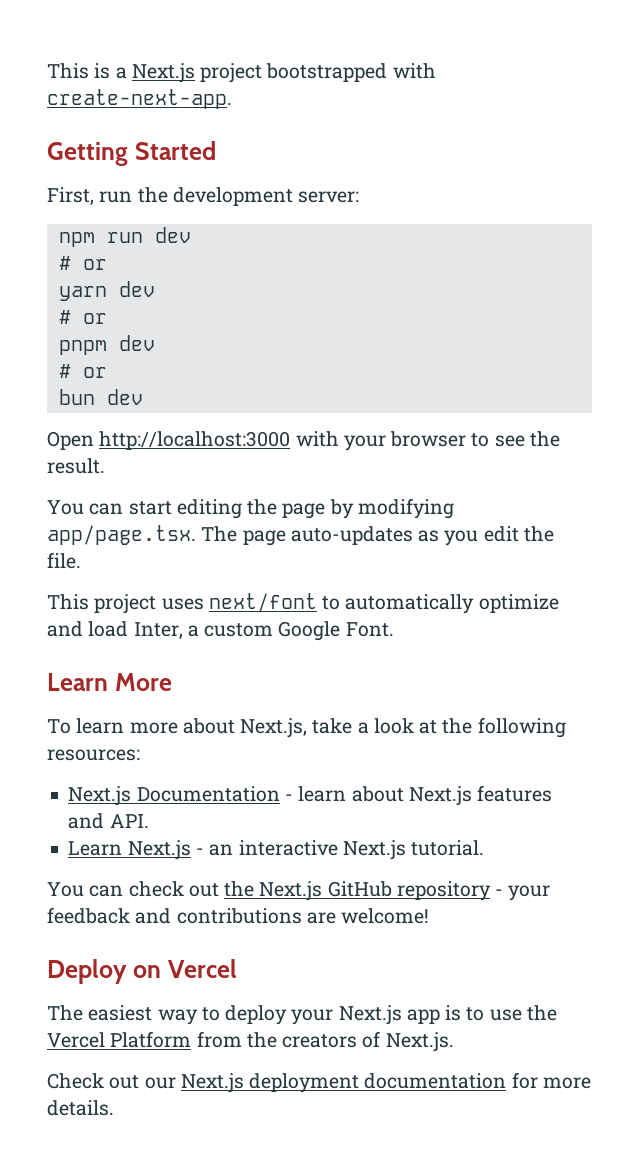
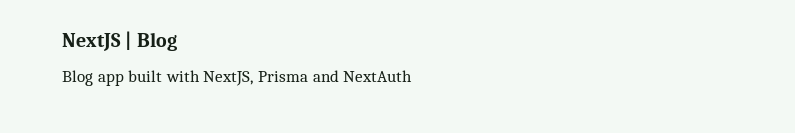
[47,63,436,83] [47,89,232,109] [47,141,216,166] [47,187,360,206] [58,227,191,247] [58,256,107,270] [58,281,155,301] [58,310,107,324] [58,335,155,355] [58,364,107,378] [58,389,143,405] [47,431,560,451] [47,458,105,474] [47,498,454,519] [47,525,554,546] [47,552,81,569] [47,593,559,614] [47,621,394,641] [47,673,172,691] [47,717,566,738] [47,749,140,761] [68,785,553,806] [68,813,149,829] [68,840,485,860] [47,881,551,901] [47,907,430,924] [47,959,237,984] [47,1005,557,1025] [47,1031,454,1052] [47,1072,591,1093] [47,1100,114,1116] This is a Next.js project bootstrapped with create-next-app. // Getting Started // First, run the development server: // npm run dev // # or // yarn dev // # or // pnpm dev // # or // bun dev // Open http://localhost:3000 with your browser to see the result. // You can start editing the page by modifying app/page.tsx. The page auto-updates as you edit the file. // This project uses next/font to automatically optimize and load Inter, a custom Google Font. // Learn More // To learn more about Next.js, take a look at the following resources: // Next.js Documentation - learn about Next.js features and API. // Learn Next.js - an interactive Next.js tutorial. // You can check out the Next.js GitHub repository - your feedback and contributions are welcome! // Deploy on Vercel // The easiest way to deploy your Next.js app is to use the Vercel Platform from the creators of Next.js. // Check out our Next.js deployment documentation for more details. -> [62,31,177,51] [62,70,413,86] NextJS | Blog // Blog app built with NextJS, Prisma and NextAuth

